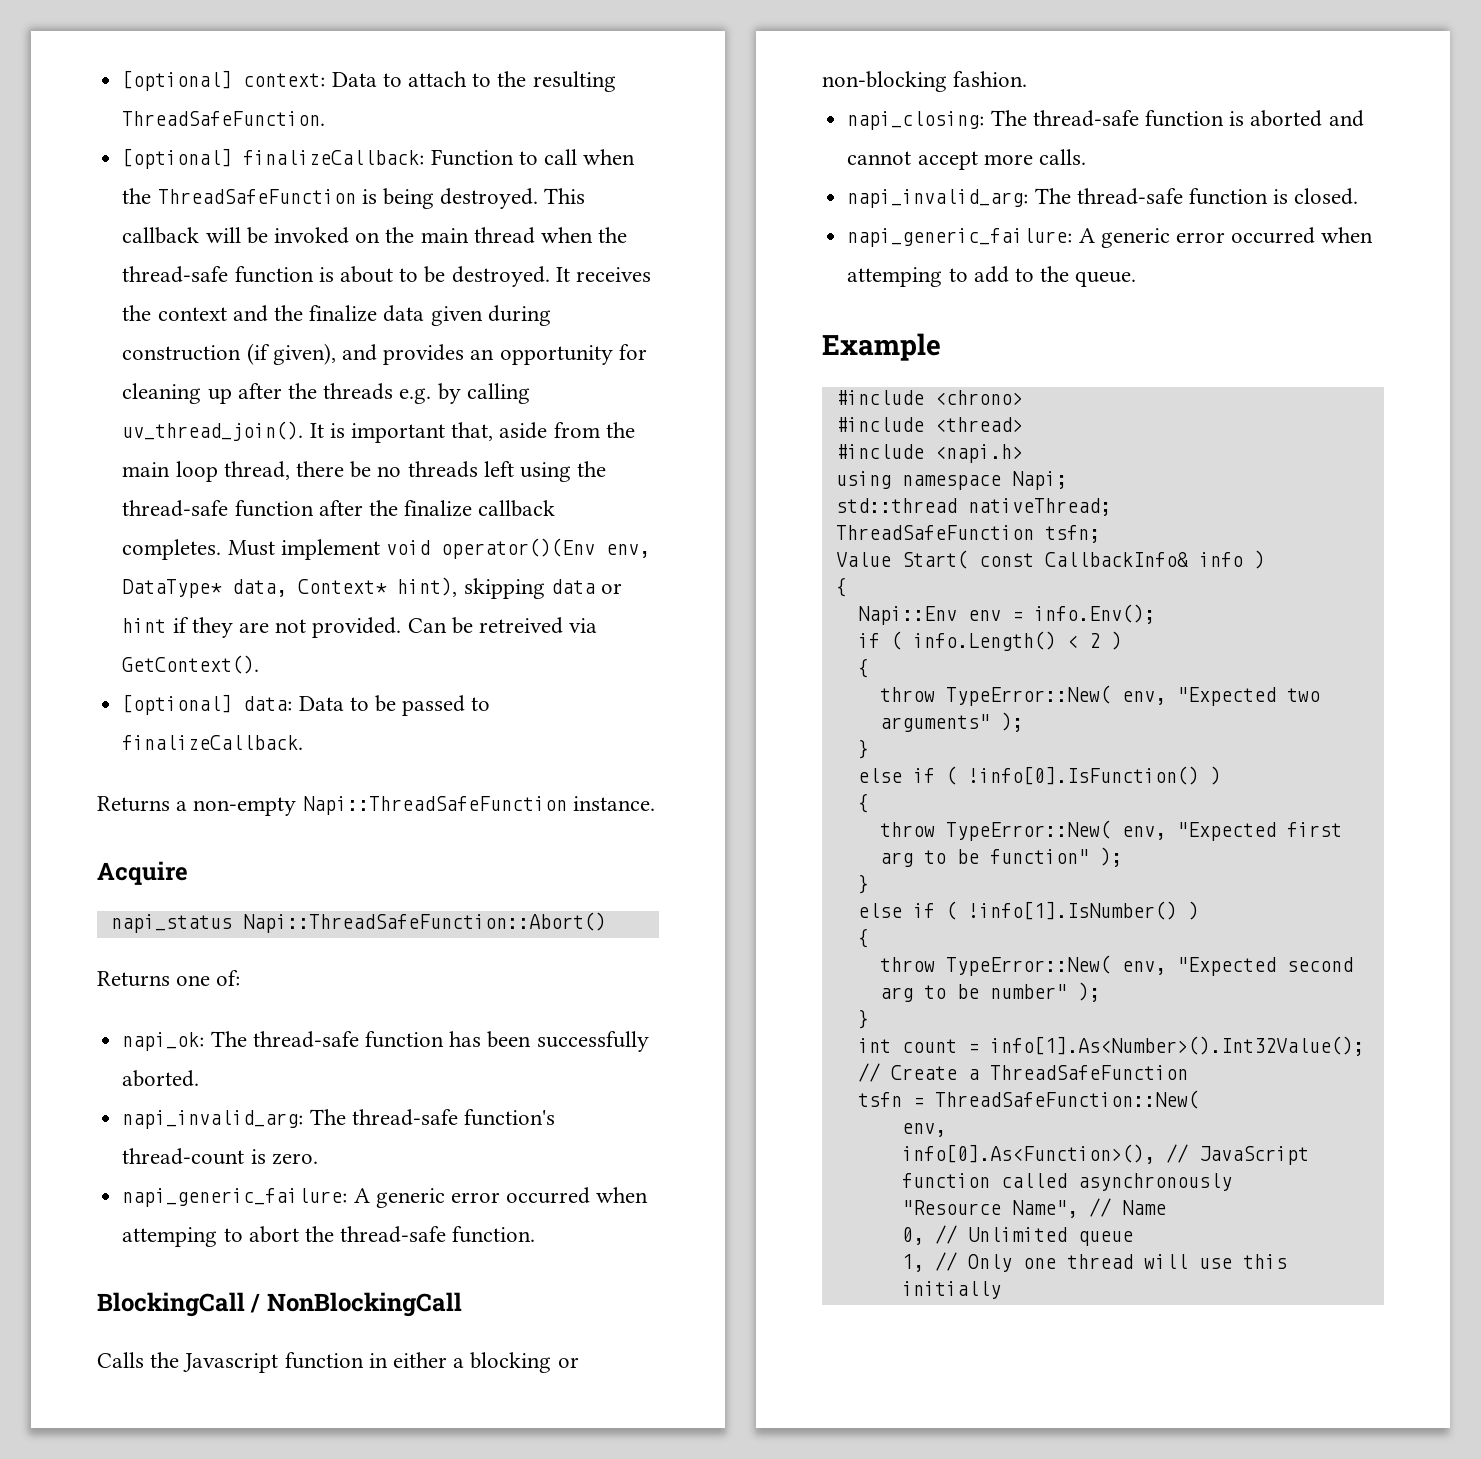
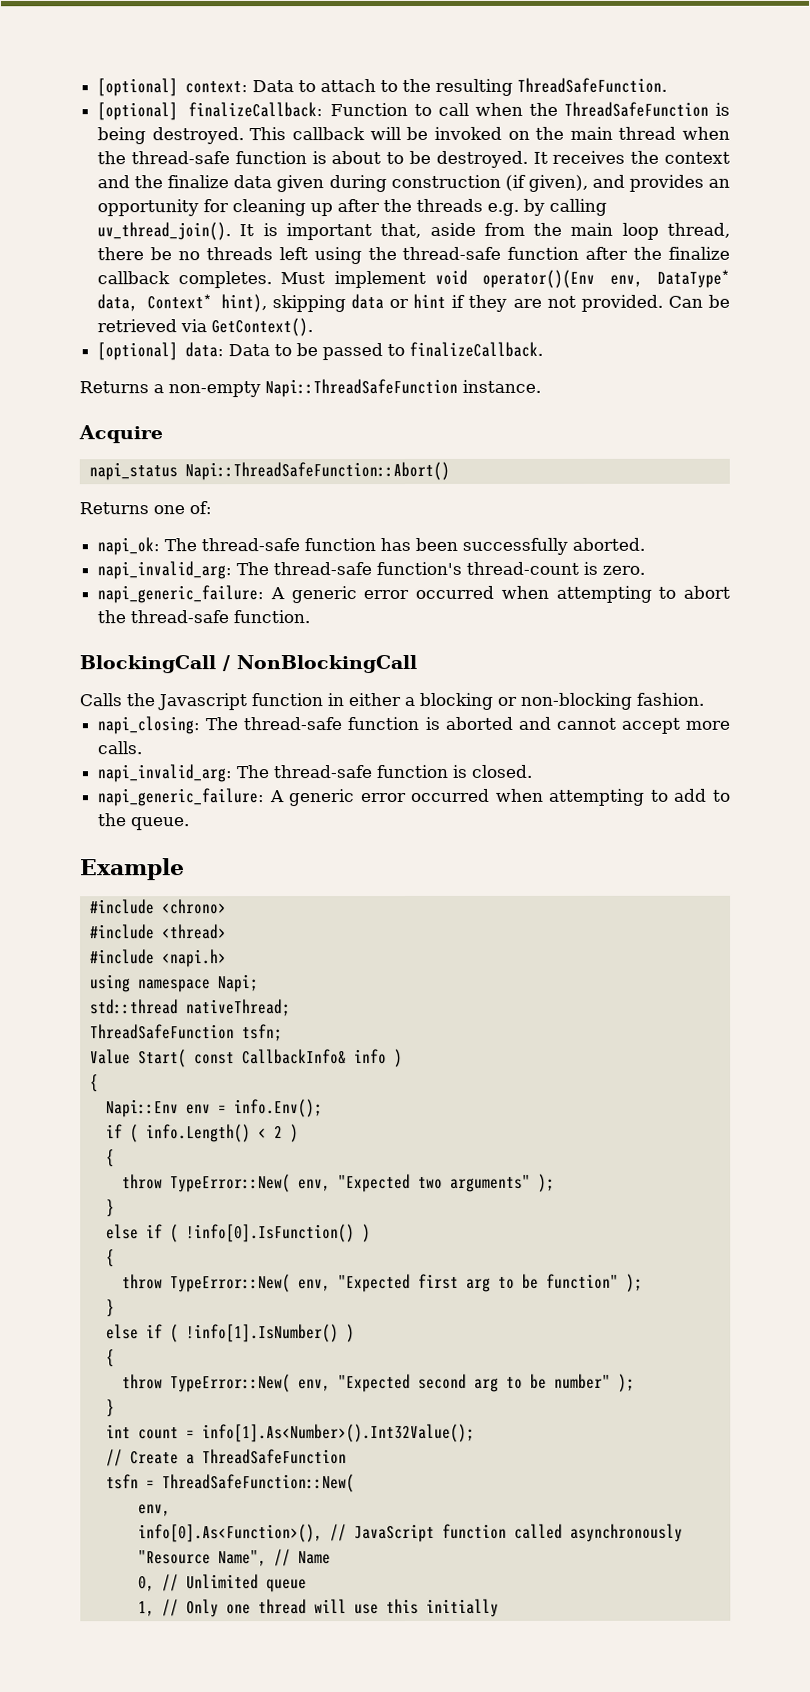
[478,617,563,634] retreived -> [97,319,178,333] retrieved
[122,1227,218,1247] attemping -> [555,585,652,603] attempting
[847,267,943,287] attemping -> [548,788,645,806] attempting

